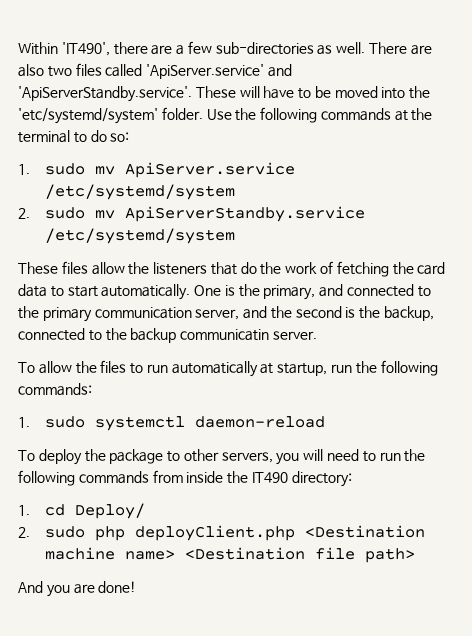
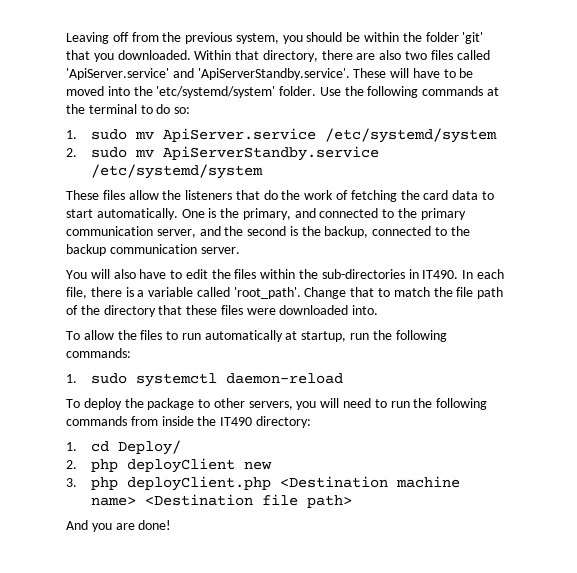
[18,41,408,56] Within 'IT490', there are a few sub-directories as well. There -> [66,32,484,44] [66,50,353,62] Leaving off from the previous system, you should be within the folder 'git' that you downloaded. Within that directory, there
[180,329,270,341] communicatin -> [109,244,197,254] communication
(317, 335) none -> [66,269,504,279] [66,287,504,299] [66,305,379,317] // You will also have to edit the files within the sub-directories in IT490. In each file, there is a variable called 'root_path'. Change that to match the file path of the directory that these files were downloaded into.
[44,526,85,538] sudo -> [90,458,272,473] [66,478,77,487] php deployClient new // 3.

